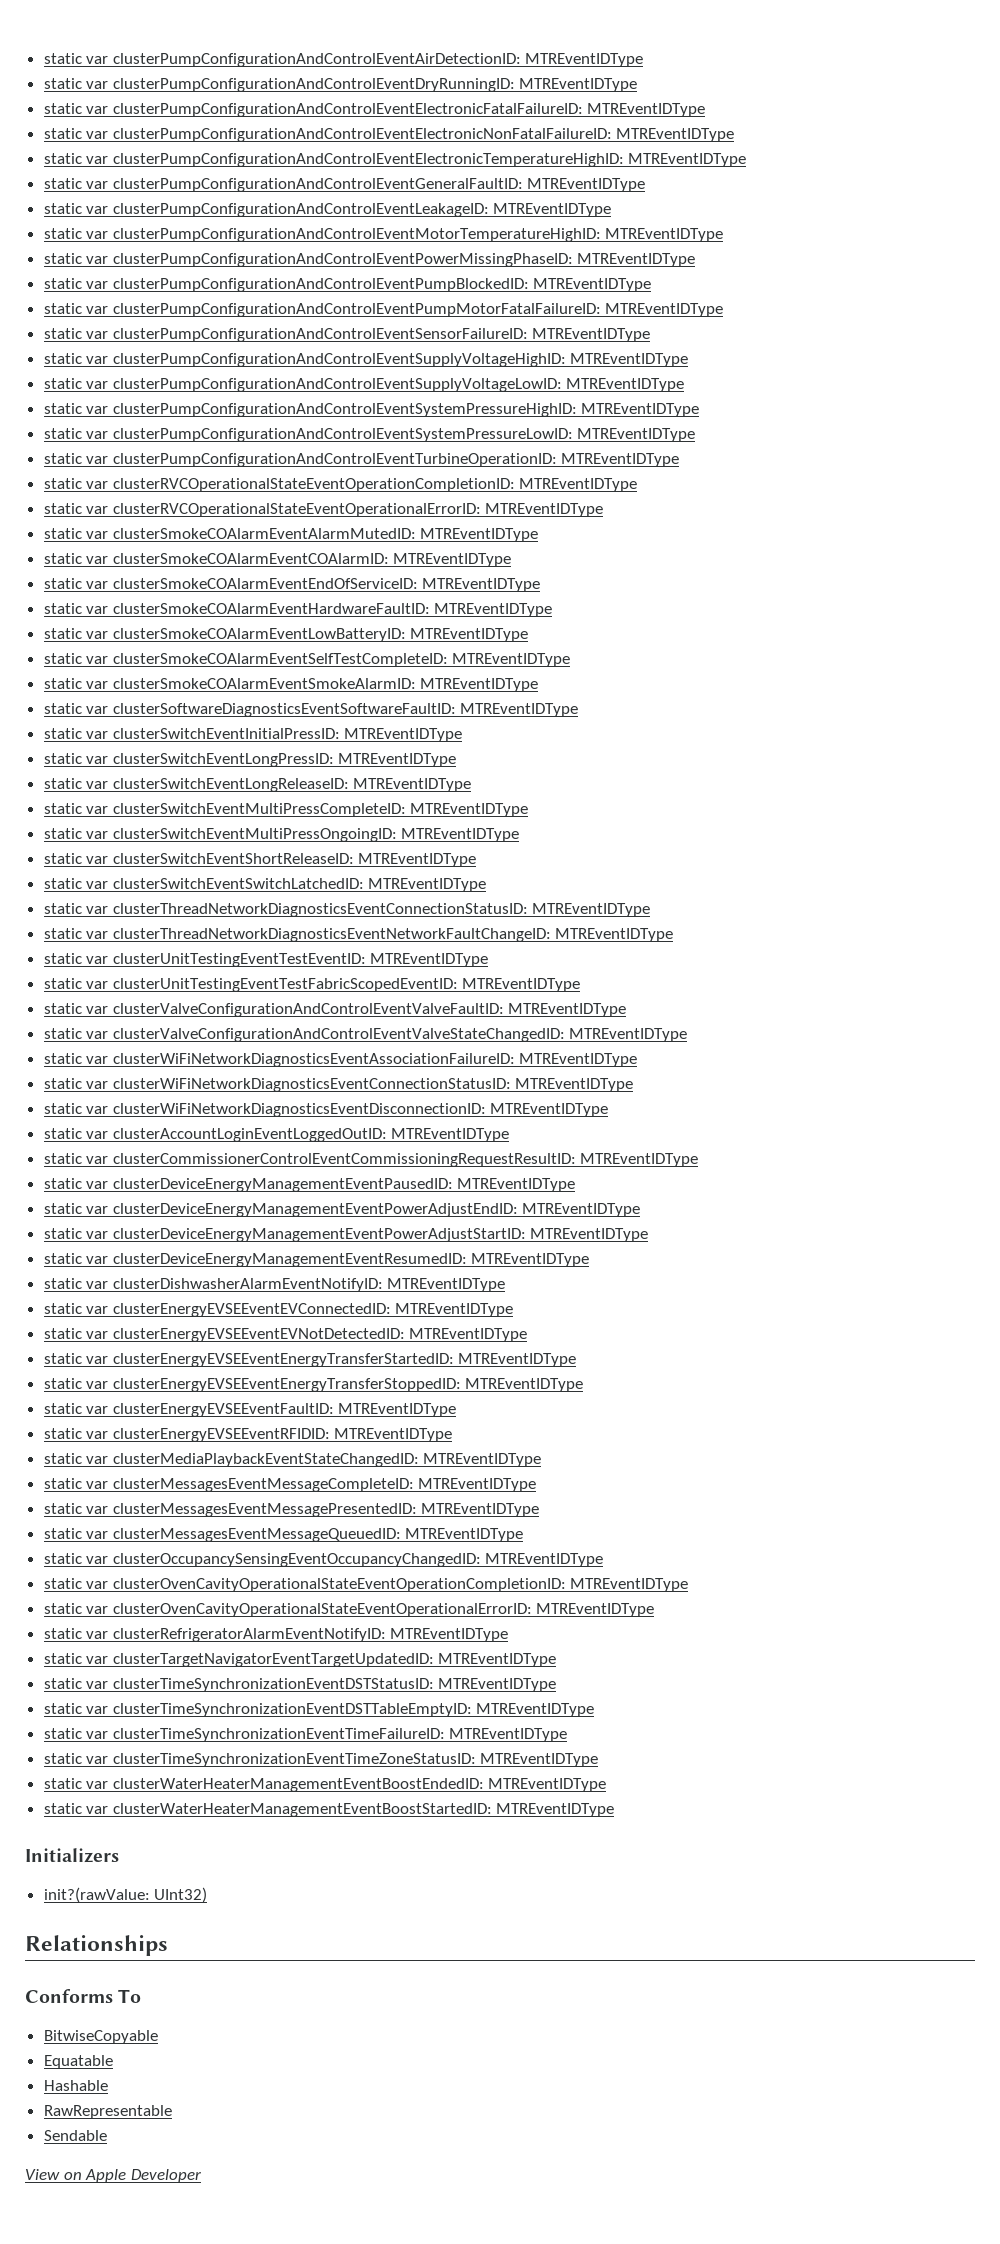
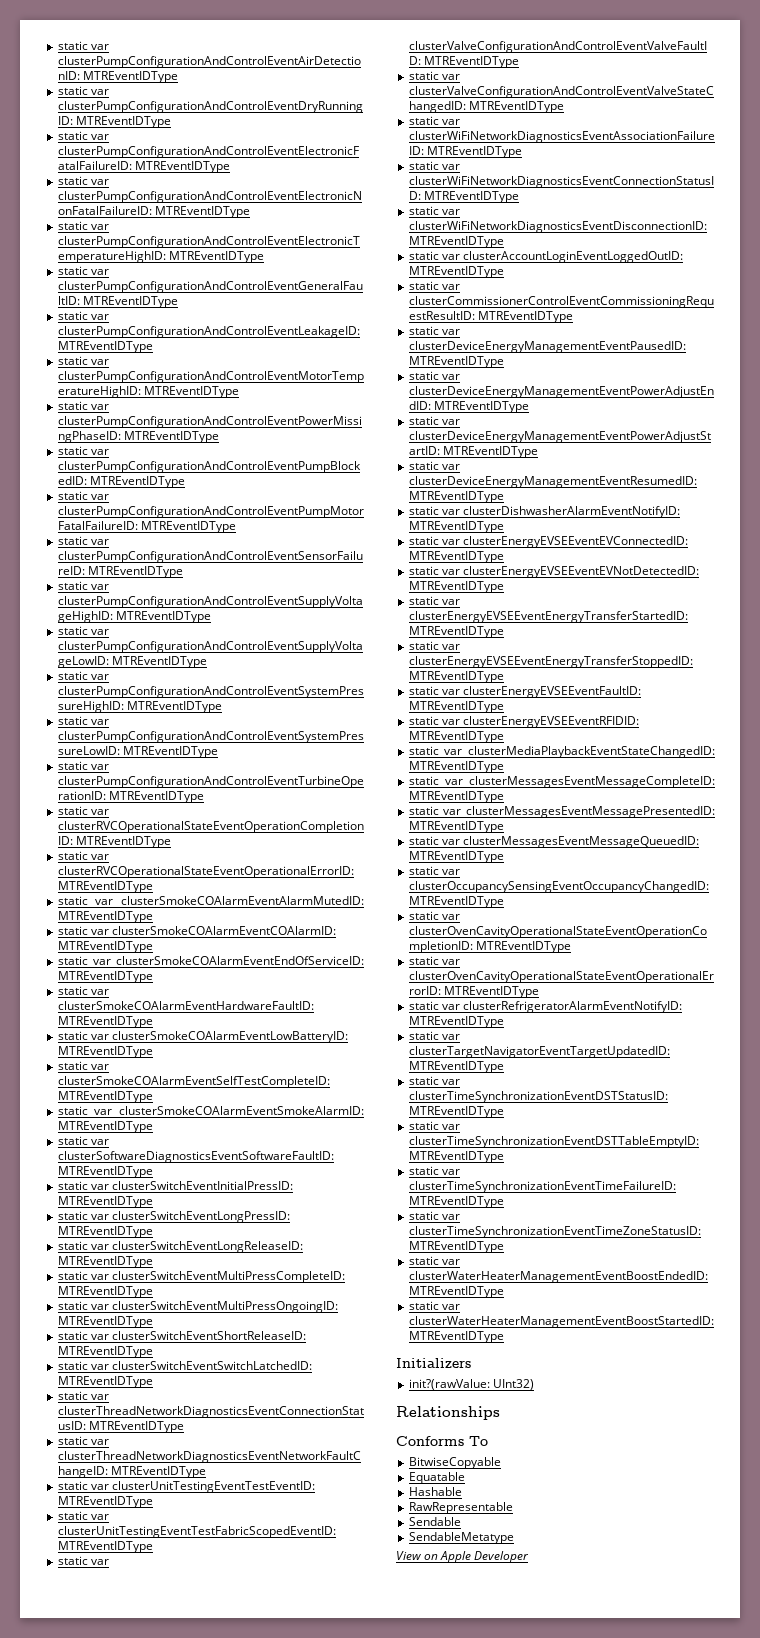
(107, 2135) none -> [408,1532,514,1544] // SendableMetatype

